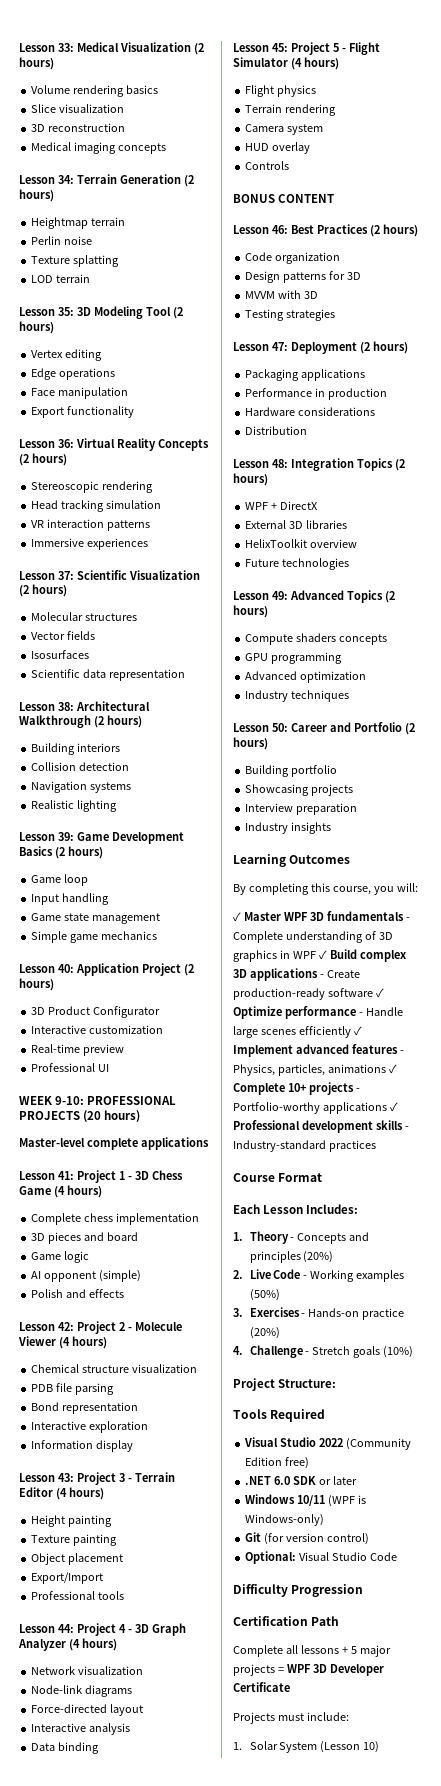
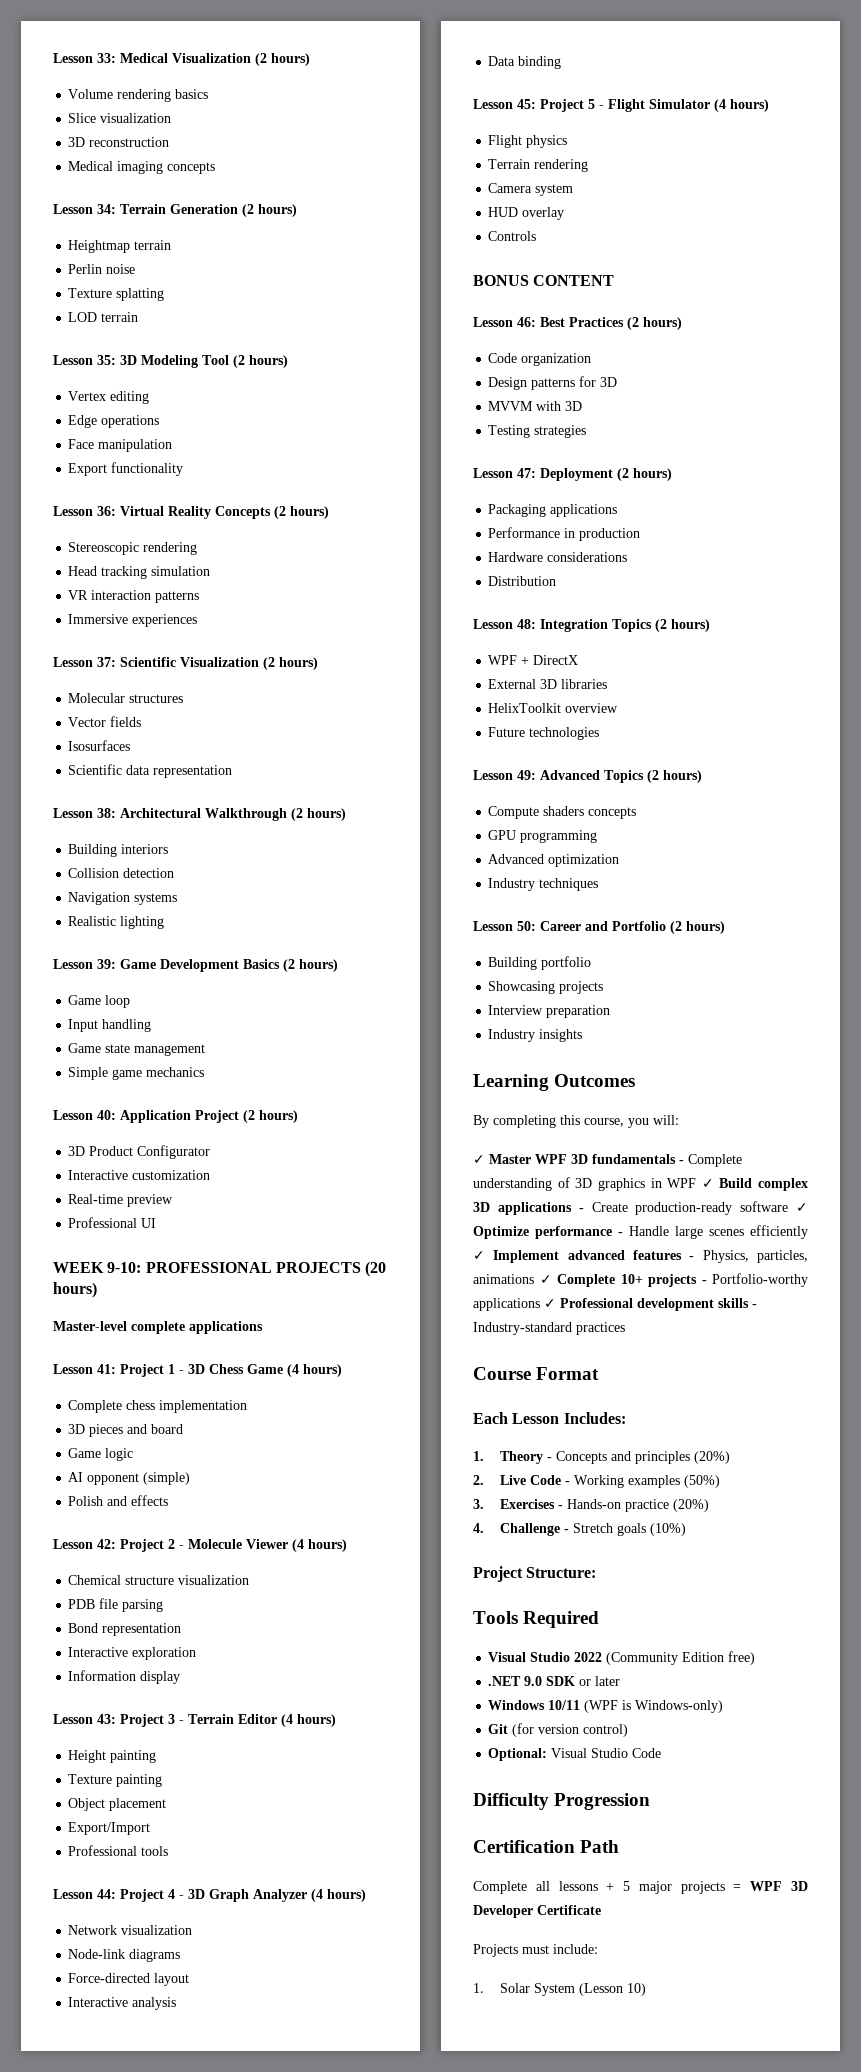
[274,1476,291,1485] 6.0 -> [524,1676,543,1686] 9.0

